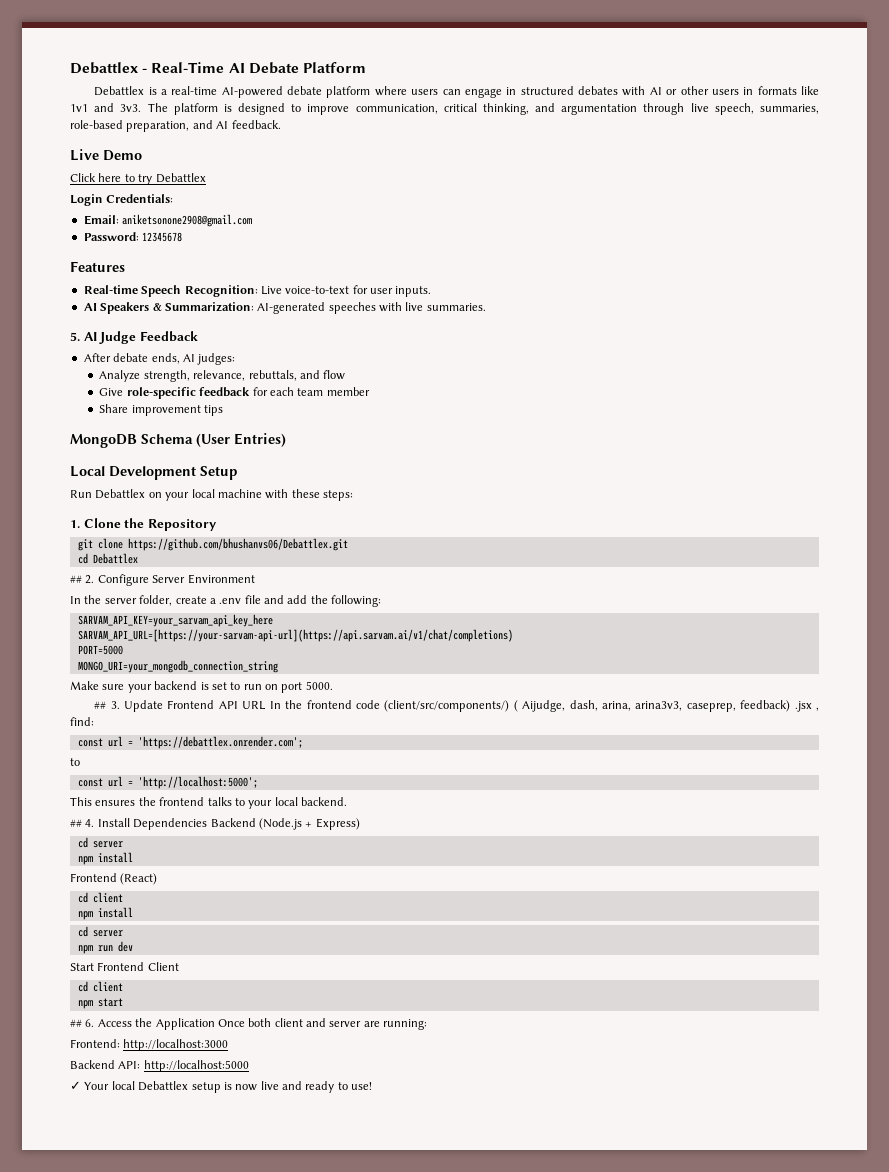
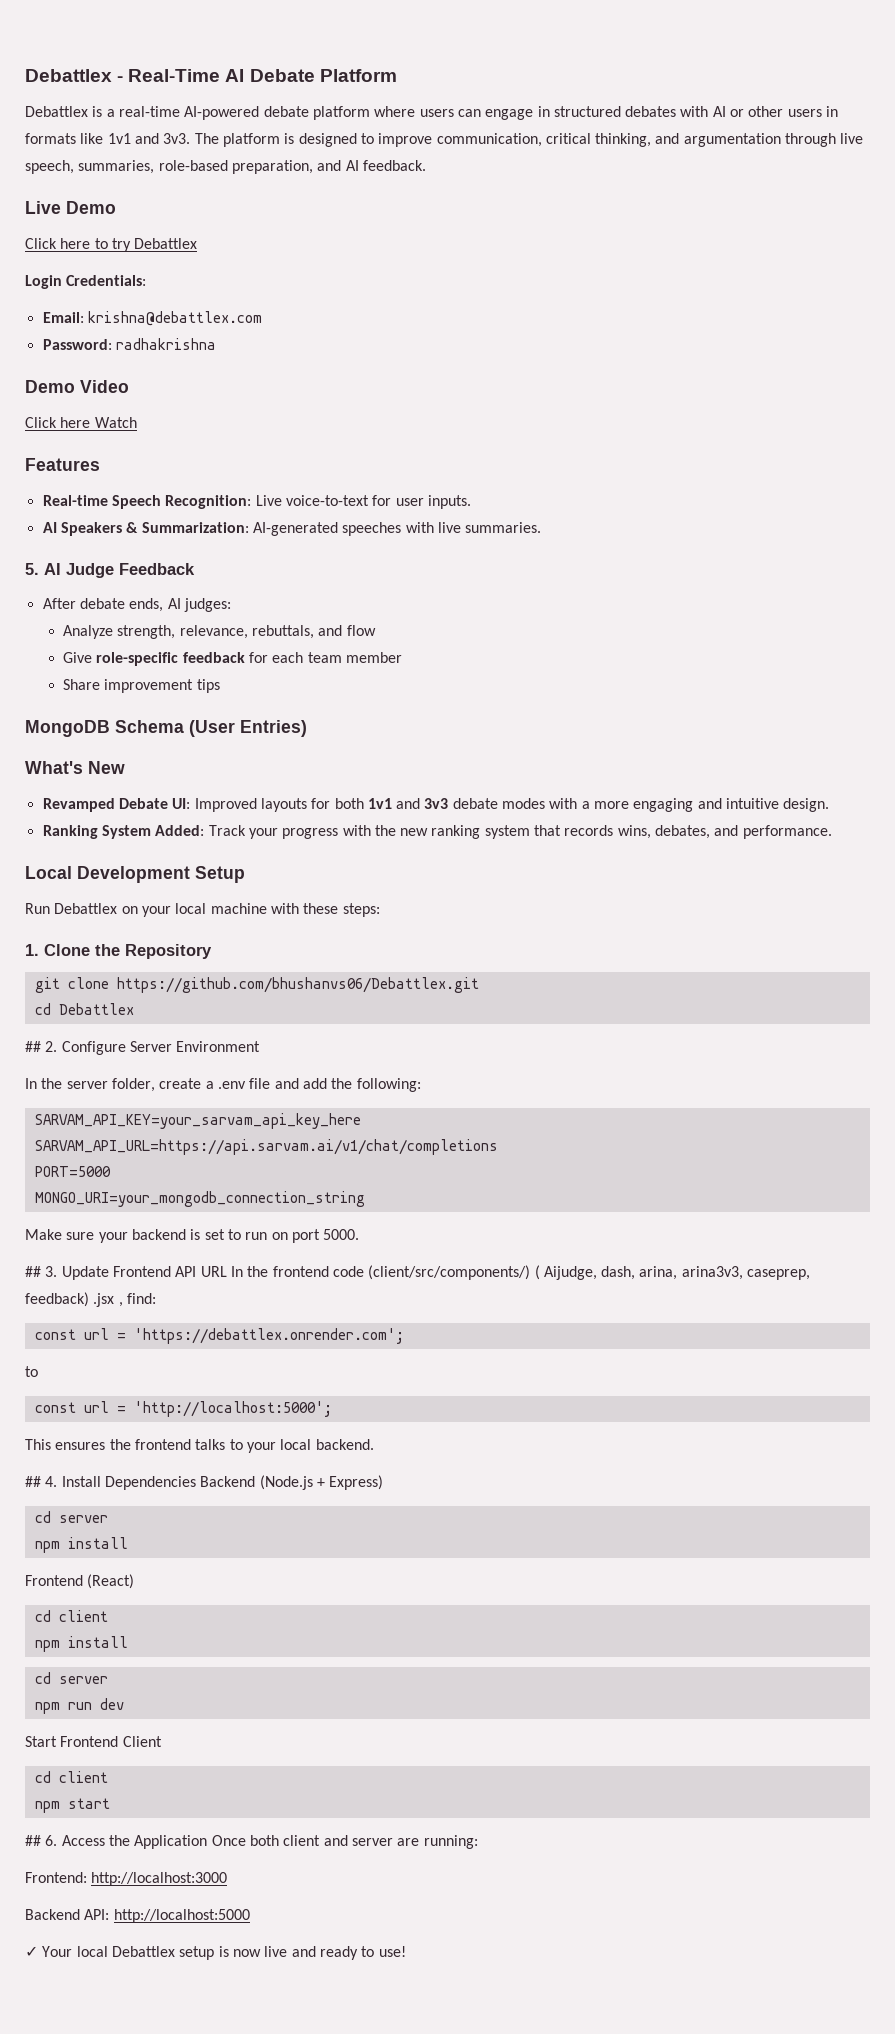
[122,214,253,227] aniketsonone2908@gmail.com -> [87,311,262,326] krishna@debattlex.com
[142,232,183,242] 12345678 -> [115,338,216,350] [25,380,129,393] [25,417,137,428] radhakrishna // Demo Video // Click here Watch
(286, 440) none -> [25,761,125,774] [42,798,830,812] [42,825,832,839] // What's New // Revamped Debate UI: Improved layouts for both 1v1 and 3v3 debate modes with a more engaging and intuitive design. // Ranking System Added: Track your progress with the new ranking system that records wins, debates, and performance.
[77,629,513,642] SARVAM_API_URL=[https://your-sarvam-api-url](https://api.sarvam.ai/v1/chat/completions) -> [34,1139,498,1155] SARVAM_API_URL=https://api.sarvam.ai/v1/chat/completions

